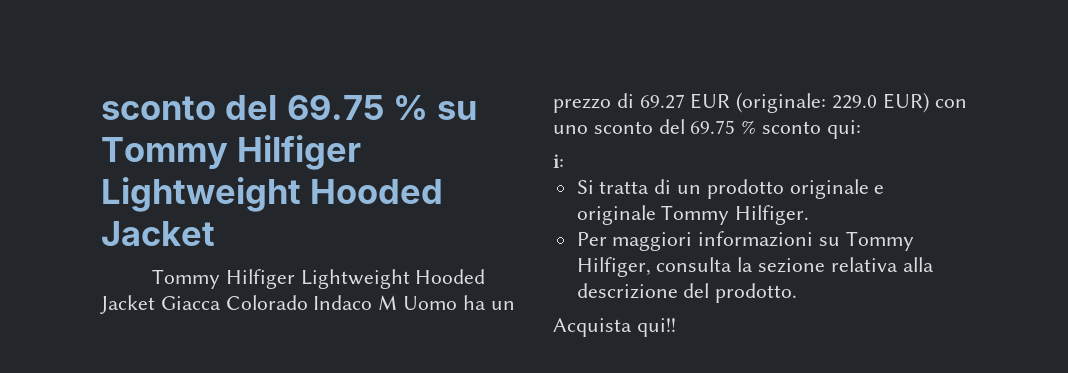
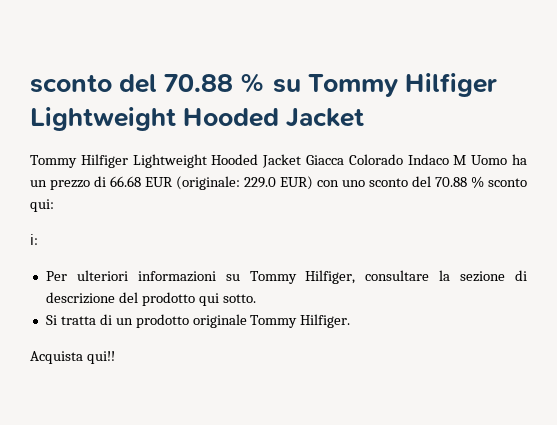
[101,94,384,120] sconto del 69.75 -> [30,74,234,93] sconto del 70.88
[639,94,685,109] 69.27 -> [110,176,141,187] 66.68
[690,120,736,134] 69.75 -> [435,177,467,187] 70.88
(564, 161) none -> [45,270,527,284] [45,292,256,306] // Per ulteriori informazioni su Tommy Hilfiger, consultare la sezione di descrizione del prodotto qui sotto.
[874,185,885,194] [576,205,656,225] e originale -> (247, 321) none
[576,231,914,251] [576,257,934,277] [576,283,798,303] // Per maggiori informazioni su Tommy Hilfiger, consulta la sezione relativa alla descrizione del prodotto. -> (351, 321) none

